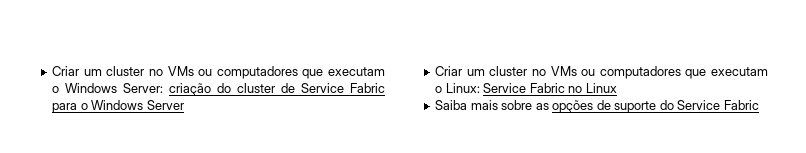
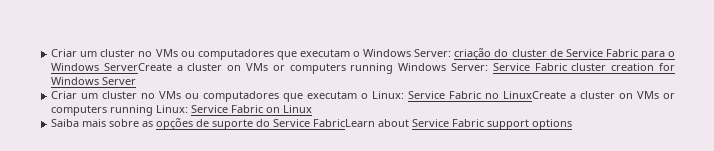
(144, 105) none -> [103,63,675,74] [51,77,100,85] ServerCreate a cluster on VMs or computers running Windows Server: Service Fabric cluster creation for Windows
(583, 89) none -> [503,91,675,99] [51,105,281,116] LinuxCreate a cluster on VMs or computers running Linux: Service Fabric on
[723,100,759,110] Fabric -> [313,119,573,130] FabricLearn about Service Fabric support options

